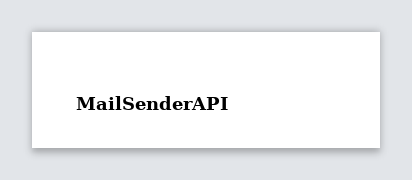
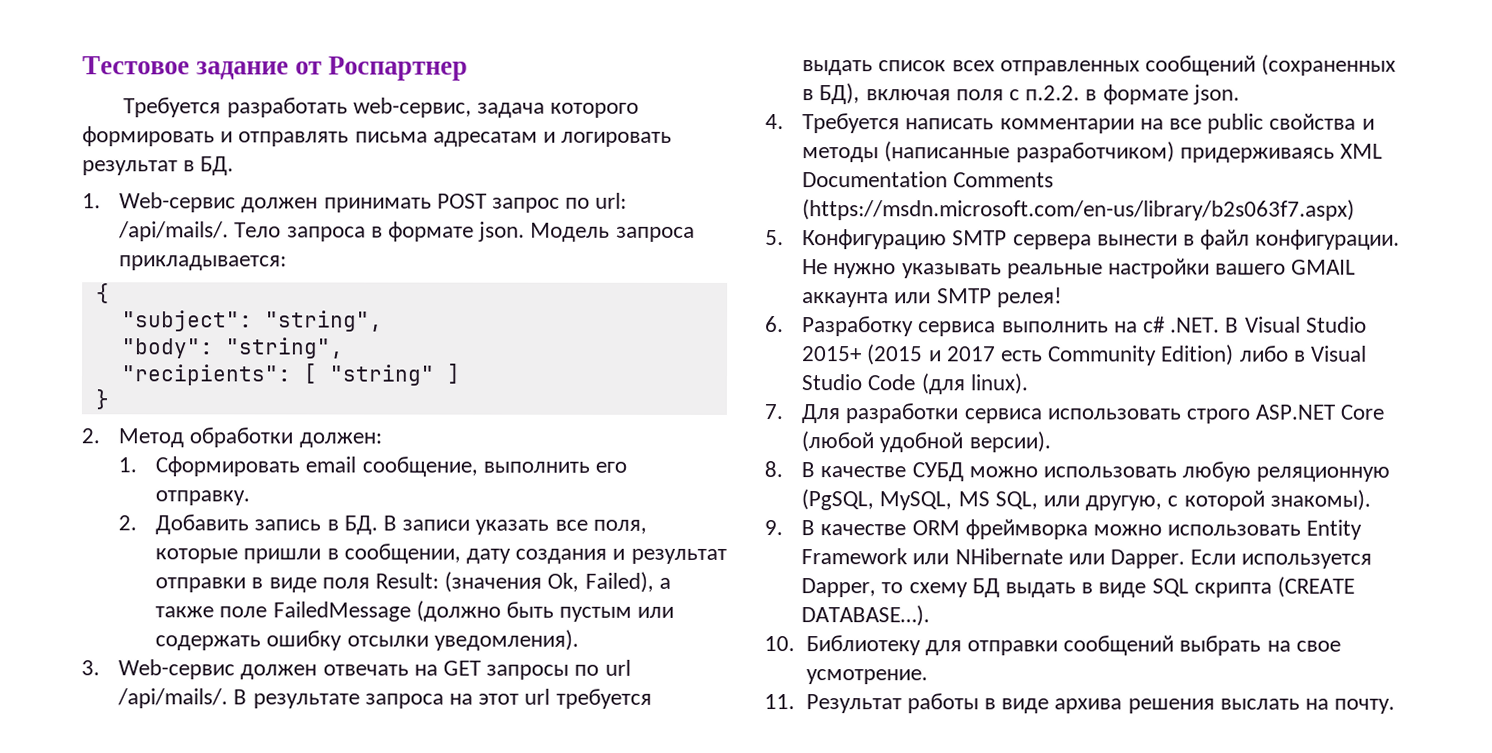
[76,96,228,110] MailSenderAPI -> [82,56,469,81] [123,97,640,118] [82,126,673,147] [82,156,235,176] [82,192,628,213] [118,221,695,242] [119,255,288,271] [95,283,110,304] [121,310,383,332] [121,337,344,359] [120,363,461,386] [94,389,109,410] [81,427,382,448] [118,456,628,477] [155,490,251,506] [118,514,647,535] [155,543,727,564] [155,571,671,593] [155,600,675,622] [155,629,579,651] [81,659,631,680] [117,688,652,709] [802,54,1397,76] [802,83,1240,105] [765,113,1375,134] [802,141,1383,163] [802,171,1055,188] [802,199,1356,221] [765,229,1401,250] [802,258,1357,279] [802,287,1062,308] [765,316,1367,337] [802,344,1367,366] [801,373,1029,395] [764,403,1385,424] [801,431,1051,453] [764,461,1391,482] [801,489,1371,511] [764,519,1363,540] [801,548,1373,569] [801,576,1355,598] [801,605,931,627] [764,635,1341,656] [805,669,928,685] [764,693,1396,714] Тестовое задание от Роспартнер // Требуется разработать web-сервис, задача которого формировать и отправлять письма адресатам и логировать результат в БД. // 1. Web-сервис должен принимать POST запрос по url: /api/mails/. Тело запроса в формате json. Модель запроса прикладывается: // { // "subject": "string", // "body": "string", // "recipients": [ "string" ] // } // 2. Метод обработки должен: // 1. Сформировать email сообщение, выполнить его отправку. // 2. Добавить запись в БД. В записи указать все поля, которые пришли в сообщении, дату создания и результат отправки в виде поля Result: (значения Ok, Failed), а также поле FailedMessage (должно быть пустым или содержать ошибку отсылки уведомления). // 3. Web-сервис должен отвечать на GET запросы по url /api/mails/. В результате запроса на этот url требуется выдать список всех отправленных сообщений (сохраненных в БД), включая поля с п.2.2. в формате json. // 4. Требуется написать комментарии на все public свойства и методы (написанные разработчиком) придерживаясь XML Documentation Comments (https://msdn.microsoft.com/en-us/library/b2s063f7.aspx) // 5. Конфигурацию SMTP сервера вынести в файл конфигурации. Не нужно указывать реальные настройки вашего GMAIL аккаунта или SMTP релея! // 6. Разработку сервиса выполнить на c# .NET. В Visual Studio 2015+ (2015 и 2017 есть Community Edition) либо в Visual Studio Code (для linux). // 7. Для разработки сервиса использовать строго ASP.NET Core (любой удобной версии). // 8. В качестве СУБД можно использовать любую реляционную (PgSQL, MySQL, MS SQL, или другую, с которой знакомы). // 9. В качестве ORM фреймворка можно использовать Entity Framework или NHibernate или Dapper. Если используется Dapper, то схему БД выдать в виде SQL скрипта (CREATE DATABASE…). // 10. Библиотеку для отправки сообщений выбрать на свое усмотрение. // 11. Результат работы в виде архива решения выслать на почту.

